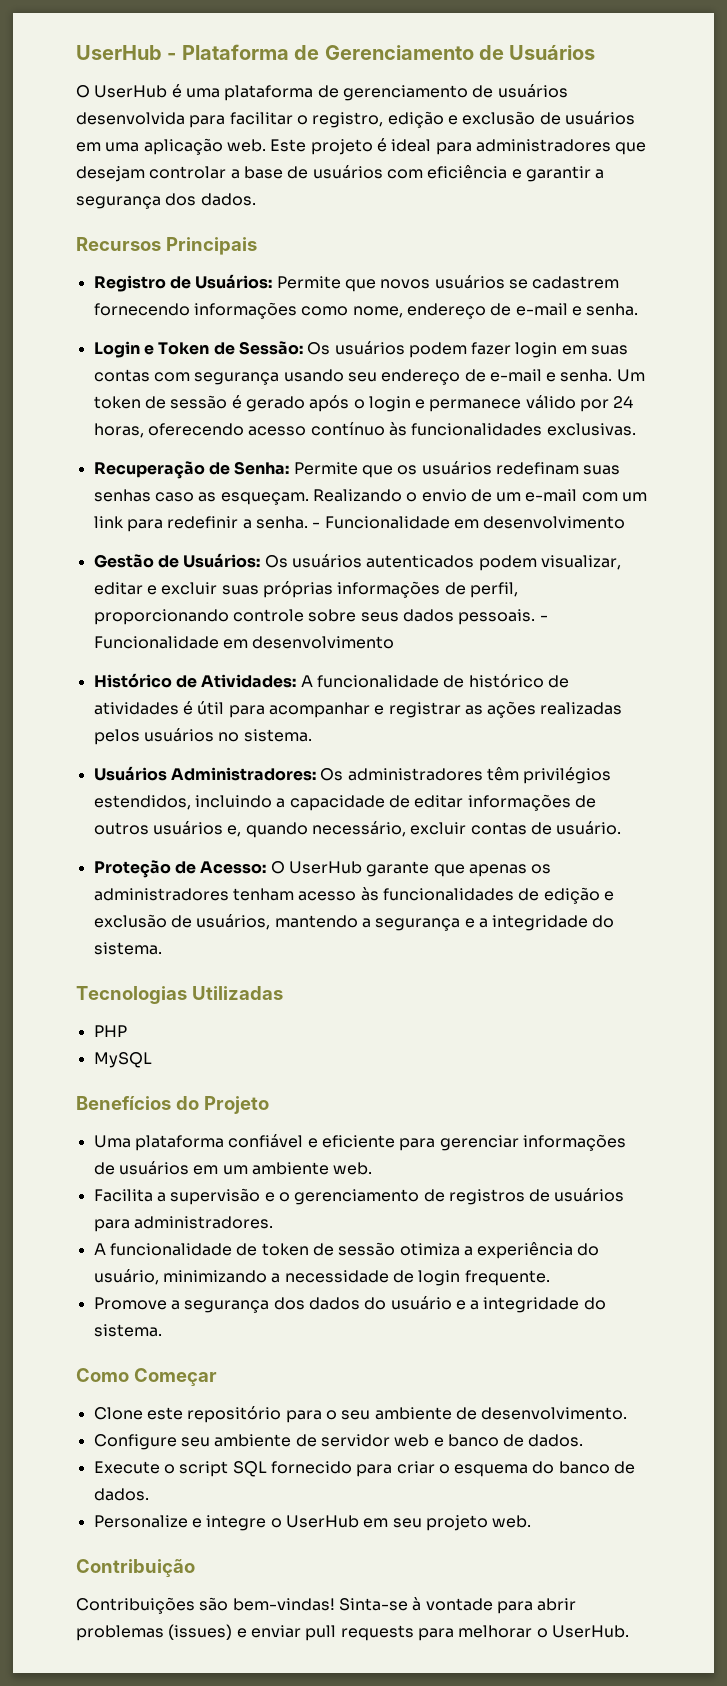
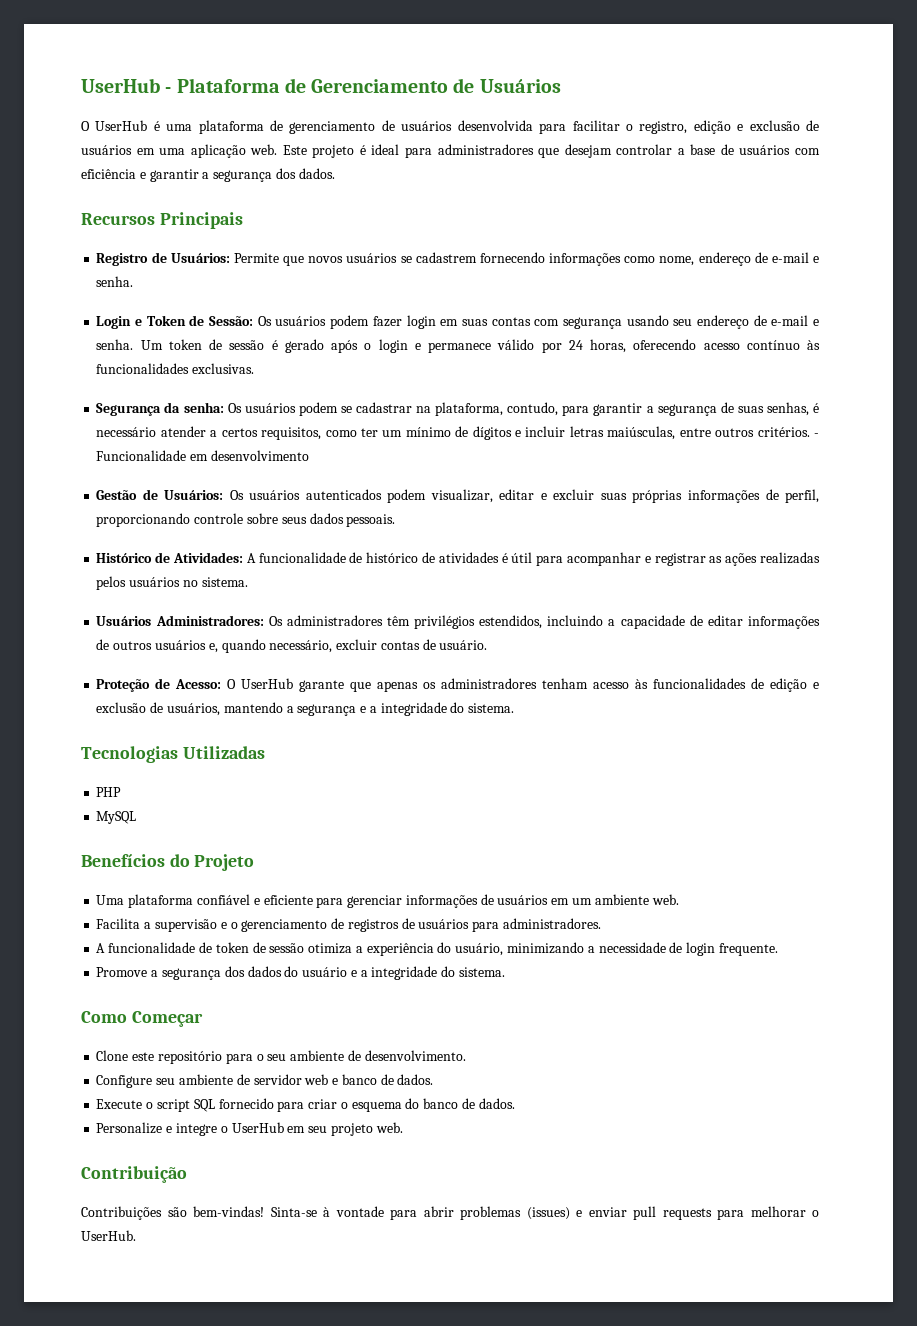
[93,461,621,479] [93,489,648,505] [93,516,308,532] Recuperação de Senha: Permite que os usuários redefinam suas senhas caso as esqueçam. Realizando o envio de um e-mail com um link para redefinir a senha. -> [96,402,819,416] [96,426,810,440] Segurança da senha: Os usuários podem se cadastrar na plataforma, contudo, para garantir a segurança de suas senhas, é necessário atender a certos requisitos, como ter um mínimo de dígitos e incluir letras maiúsculas, entre outros critérios.
[539,615,548,621] [93,636,395,649] - Funcionalidade em desenvolvimento -> (396, 520) none

